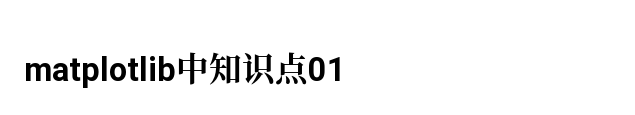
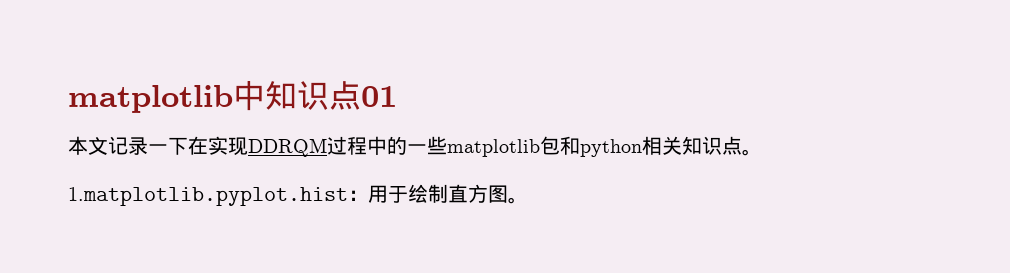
(346, 69) none -> [68,136,762,157] [68,184,528,206] // 本文记录一下在实现DDRQM过程中的一些matplotlib包和python相关知识点。 // 1.matplotlib.pyplot.hist：用于绘制直方图。

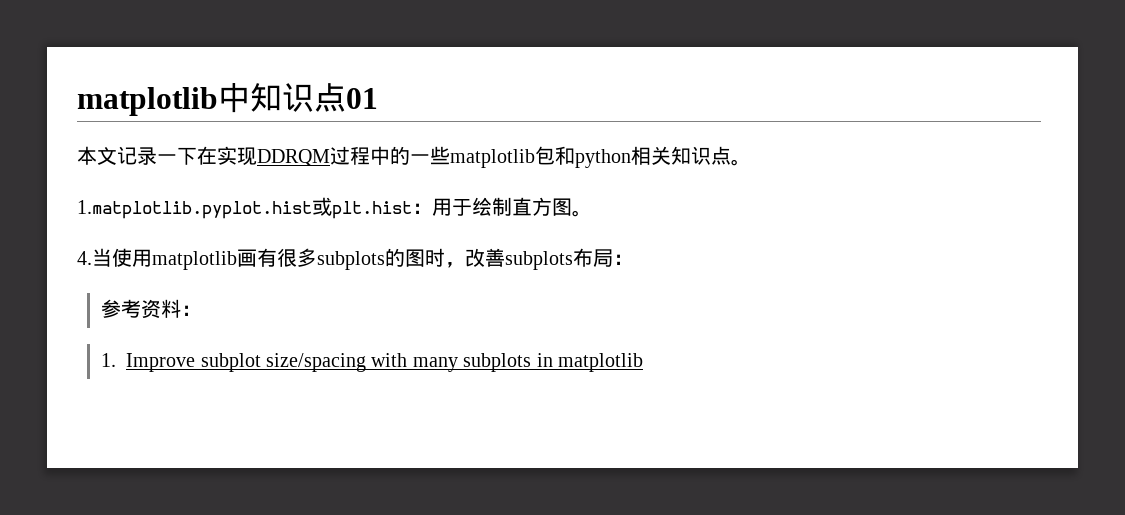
(348, 196) none -> [312,197,412,219] 或plt.hist
(528, 200) none -> [77,248,633,270] [101,299,202,319] [101,353,643,372] // 4.当使用matplotlib画有很多subplots的图时，改善subplots布局： // 参考资料： // 1. Improve subplot size/spacing with many subplots in matplotlib

